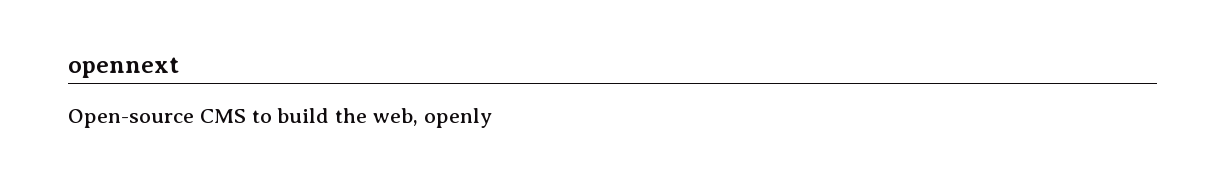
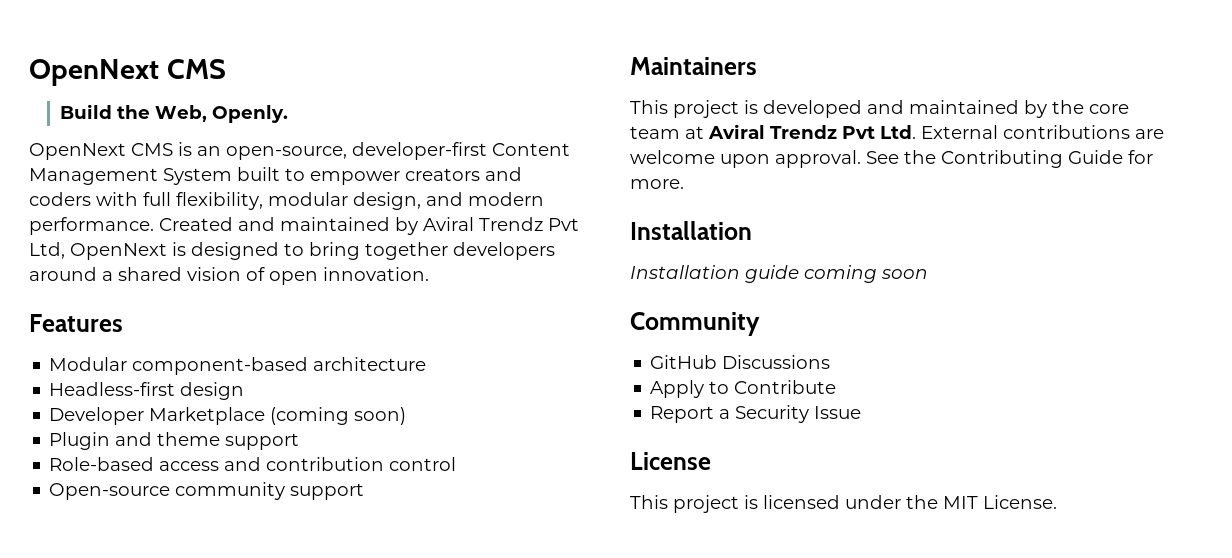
[68,57,179,78] [68,108,492,128] opennext // Open-source CMS to build the web, openly -> [29,59,226,86] [60,104,289,123] [29,142,570,160] [29,167,522,185] [29,192,544,210] [29,217,579,235] [29,242,555,260] [29,267,429,285] [29,314,123,332] [49,357,427,375] [49,382,245,400] [49,407,407,425] [49,432,300,450] [49,457,457,471] [49,482,365,500] [630,57,757,75] [630,100,1129,118] [630,124,1164,139] [630,150,1153,168] [630,179,684,189] [630,221,752,240] [630,265,928,283] [630,312,760,336] [650,355,831,369] [650,380,837,398] [650,405,862,423] [630,452,711,470] [630,495,1057,513] OpenNext CMS // Build the Web, Openly. // OpenNext CMS is an open-source, developer-first Content Management System built to empower creators and coders with full flexibility, modular design, and modern performance. Created and maintained by Aviral Trendz Pvt Ltd, OpenNext is designed to bring together developers around a shared vision of open innovation. // Features // Modular component-based architecture // Headless-first design // Developer Marketplace (coming soon) // Plugin and theme support // Role-based access and contribution control // Open-source community support // Maintainers // This project is developed and maintained by the core team at Aviral Trendz Pvt Ltd. External contributions are welcome upon approval. See the Contributing Guide for more. // Installation // Installation guide coming soon // Community // GitHub Discussions // Apply to Contribute // Report a Security Issue // License // This project is licensed under the MIT License.

